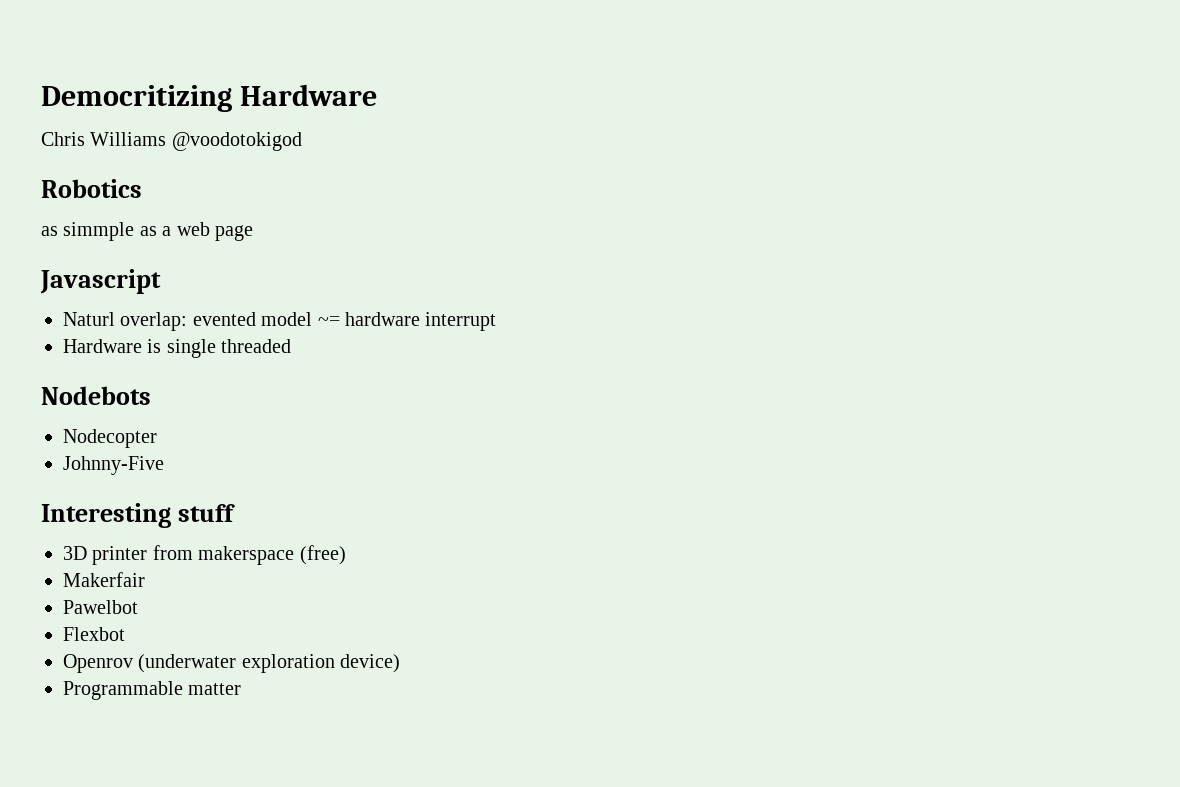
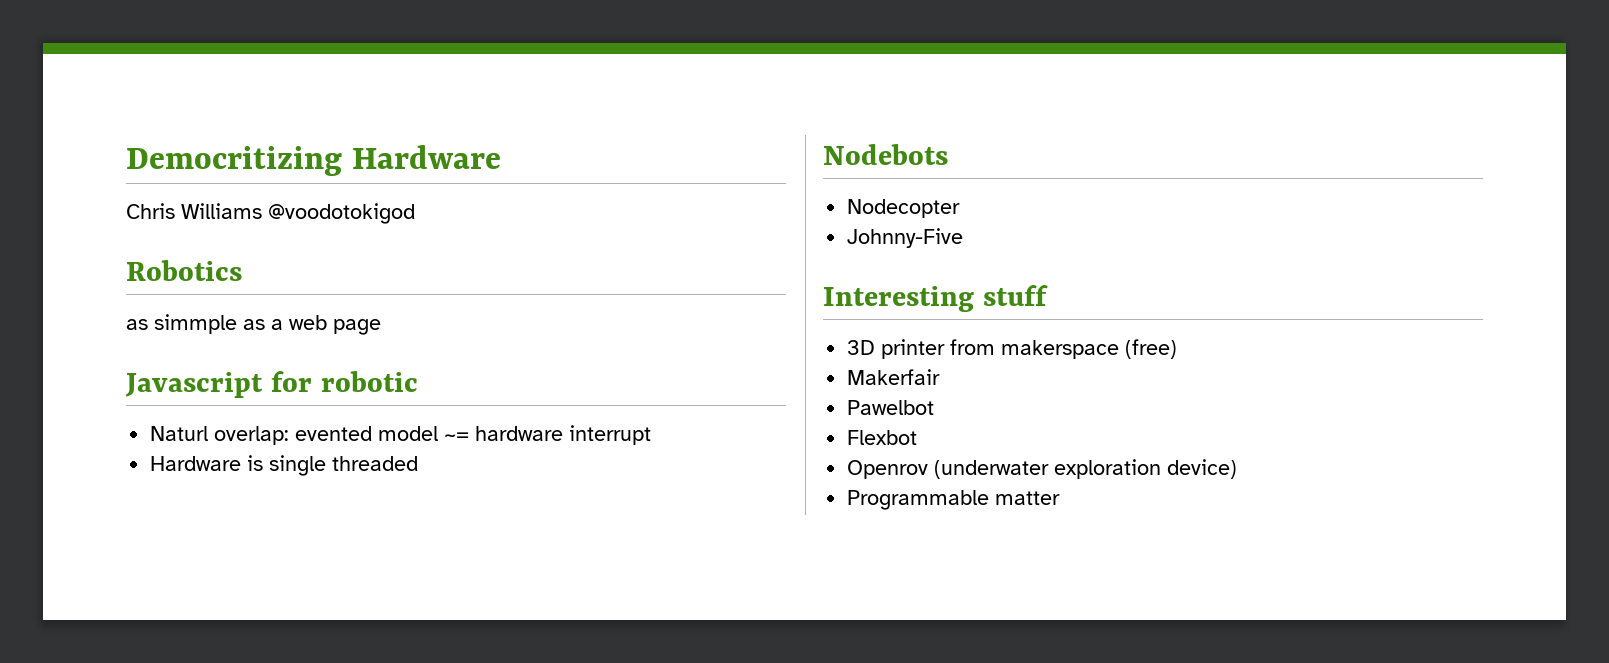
(161, 281) none -> [270,371,418,392] for robotic

